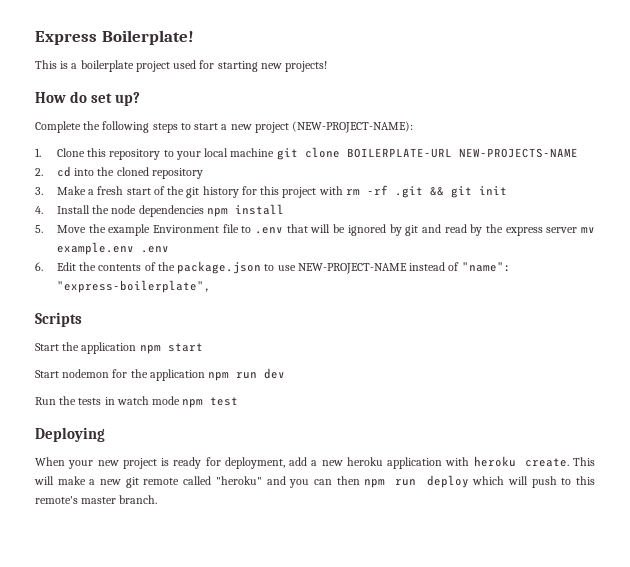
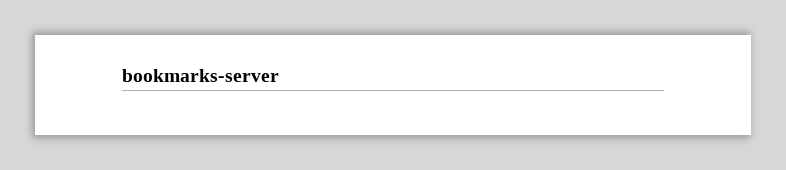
[35,30,194,45] [35,60,328,72] [35,91,141,106] [35,121,414,133] [35,147,578,160] [35,166,203,179] [35,185,507,198] [35,204,284,217] [35,224,596,236] [56,242,169,255] [35,261,511,274] [56,280,211,293] [35,312,82,327] [35,342,203,354] [35,368,286,381] [35,396,239,408] [35,427,105,442] [35,456,595,469] [34,475,595,488] [35,495,158,504] Express Boilerplate! // This is a boilerplate project used for starting new projects! // How do set up? // Complete the following steps to start a new project (NEW-PROJECT-NAME): // 1. Clone this repository to your local machine git clone BOILERPLATE-URL NEW-PROJECTS-NAME // 2. cd into the cloned repository // 3. Make a fresh start of the git history for this project with rm -rf .git && git init // 4. Install the node dependencies npm install // 5. Move the example Environment file to .env that will be ignored by git and read by the express server mv example.env .env // 6. Edit the contents of the package.json to use NEW-PROJECT-NAME instead of "name": "express-boilerplate", // Scripts // Start the application npm start // Start nodemon for the application npm run dev // Run the tests in watch mode npm test // Deploying // When your new project is ready for deployment, add a new heroku application with heroku create. This will make a new git remote called "heroku" and you can then npm run deploy which will push to this remote's master branch. -> [122,69,279,82] bookmarks-server

